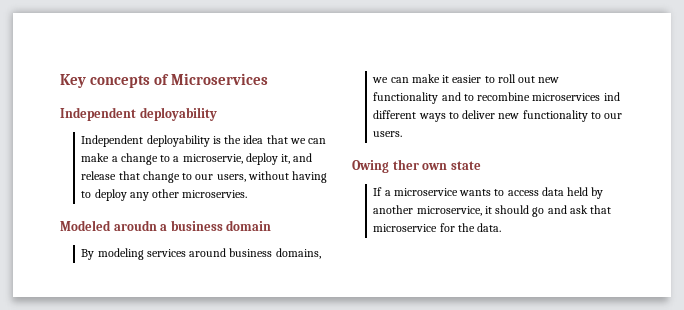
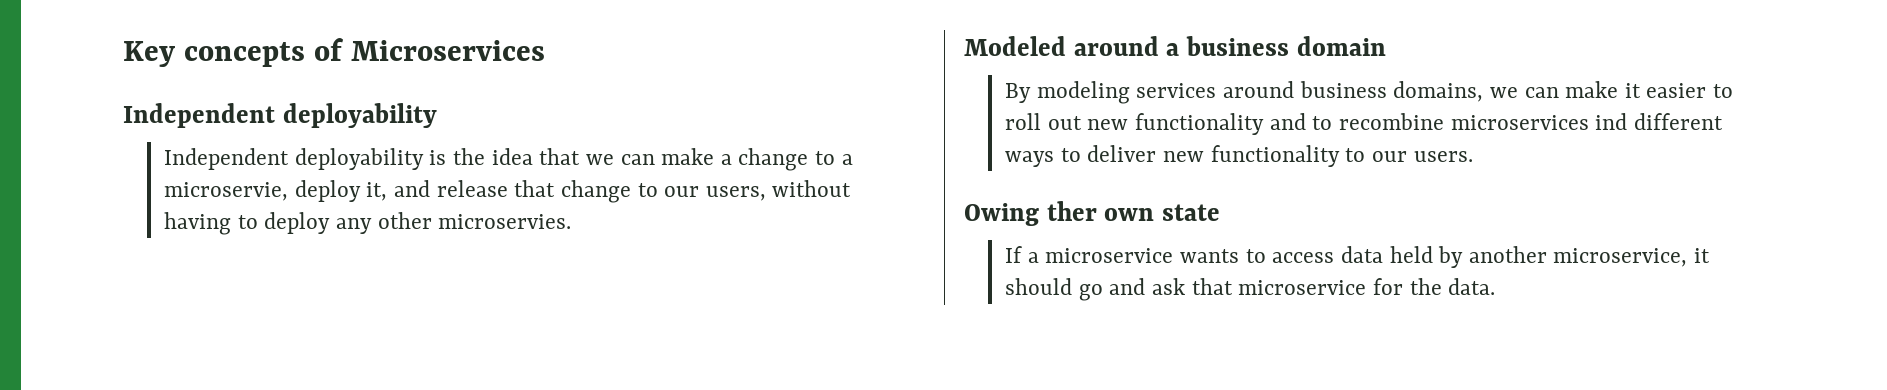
[113,220,157,231] aroudn -> [1073,36,1159,56] around

